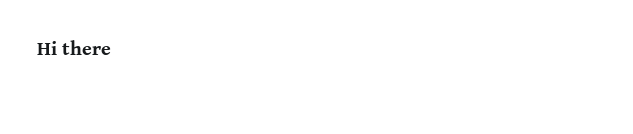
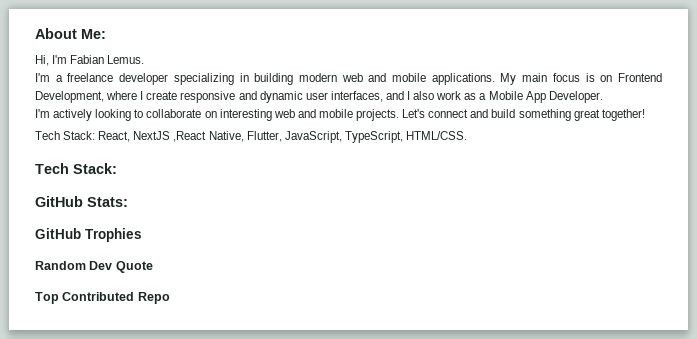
[37,40,112,55] Hi there -> [35,28,106,39] [35,55,145,66] [35,73,662,85] [35,91,603,103] [35,109,645,121] [35,131,467,143] [35,163,117,174] [35,196,128,207] [35,228,142,242] [35,261,153,273] [35,292,170,304] About Me: // Hi, I'm Fabian Lemus. // I'm a freelance developer specializing in building modern web and mobile applications. My main focus is on Frontend Development, where I create responsive and dynamic user interfaces, and I also work as a Mobile App Developer. // I'm actively looking to collaborate on interesting web and mobile projects. Let's connect and build something great together! // Tech Stack: React, NextJS ,React Native, Flutter, JavaScript, TypeScript, HTML/CSS. // Tech Stack: // GitHub Stats: // GitHub Trophies // Random Dev Quote // Top Contributed Repo

